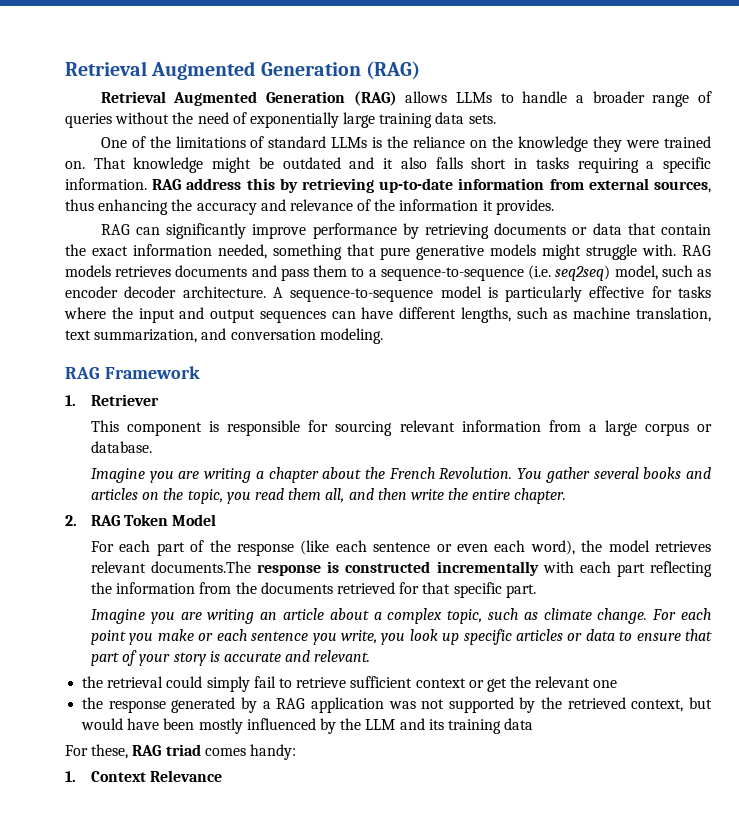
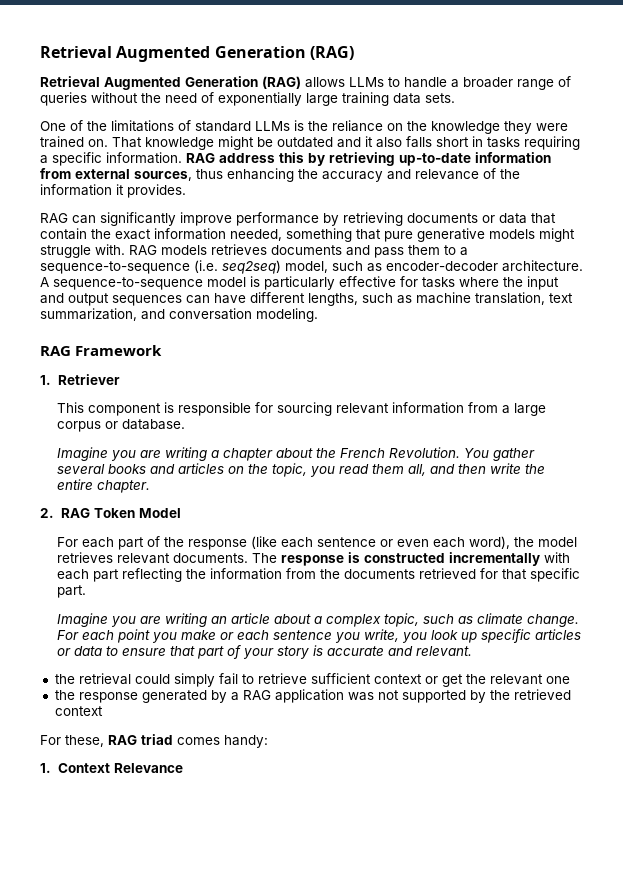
[65,286,177,298] encoder decoder -> [386,261,498,271] encoder-decoder
[151,561,252,573] documents.The -> [173,553,278,563] documents. The
[631,697,713,712] [81,718,534,734] context, but would have been mostly influenced by the LLM and its training data -> [54,706,103,716] context

